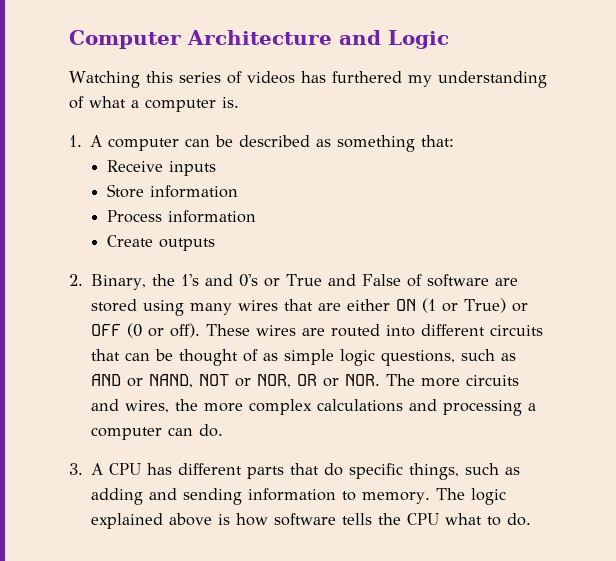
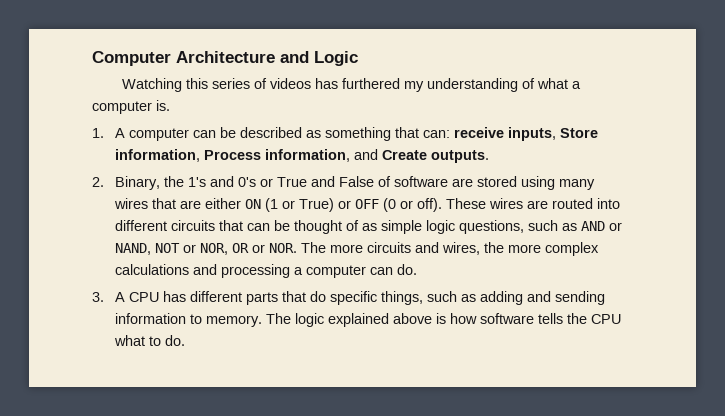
[421,135,455,147] [106,160,216,176] [106,184,238,198] [106,210,256,223] [106,235,215,251] that: // Receive inputs // Store information // Process information // Create outputs -> [395,127,599,141] [115,149,490,163] that can: receive inputs, Store information, Process information, and Create outputs.

